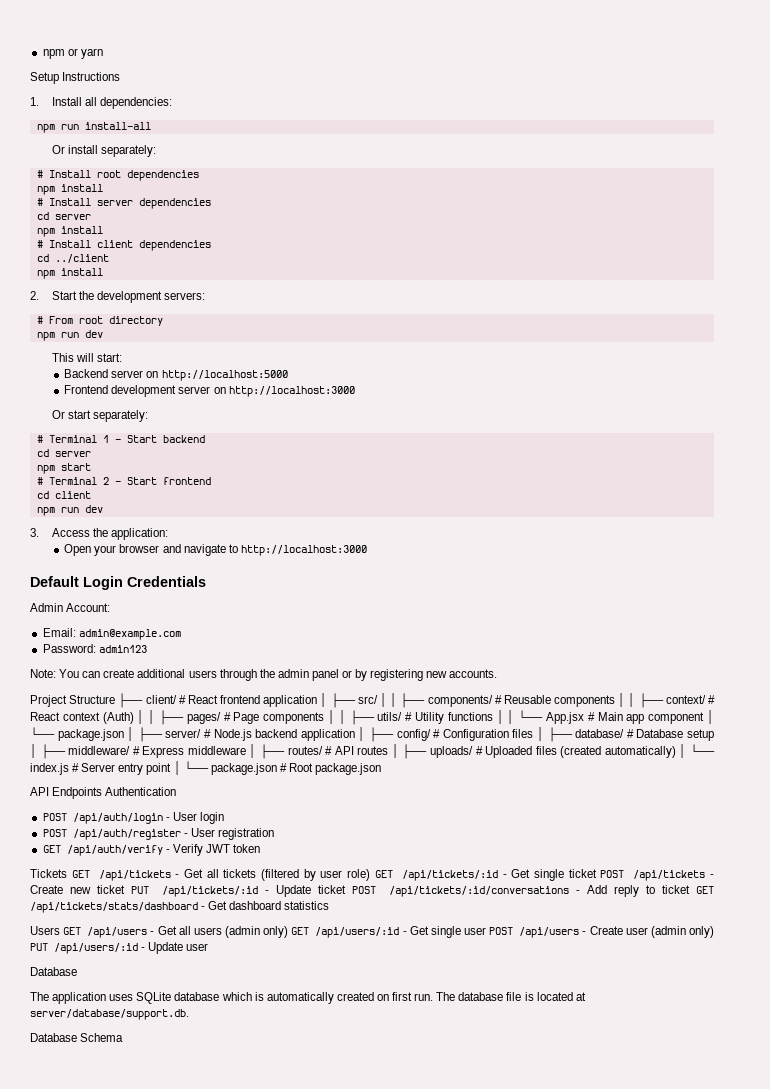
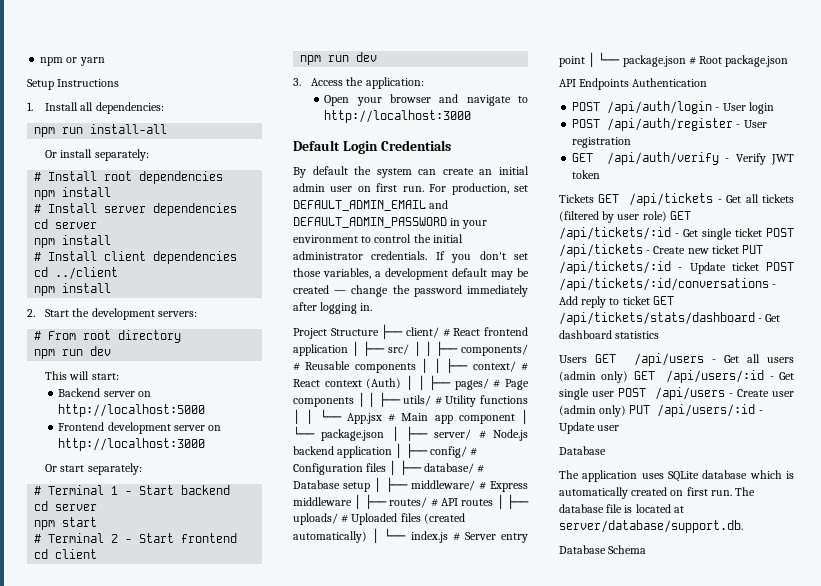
[30,603,111,612] [42,628,181,640] [42,644,147,653] [30,669,498,681] Admin Account: // Email: admin@example.com // Password: admin123 // Note: You can create additional users through the admin panel or by registering new accounts. -> [293,166,529,178] [293,183,528,195] [293,200,449,211] [293,217,488,229] [293,234,463,243] [293,251,528,263] [293,268,529,280] [293,285,528,297] [293,302,373,314] By default the system can create an initial admin user on first run. For production, set DEFAULT_ADMIN_EMAIL and DEFAULT_ADMIN_PASSWORD in your environment to control the initial administrator credentials. If you don't set those variables, a development default may be created — change the password immediately after logging in.

